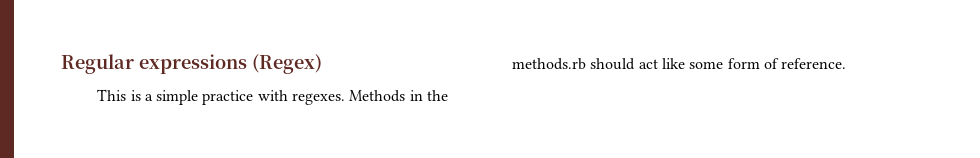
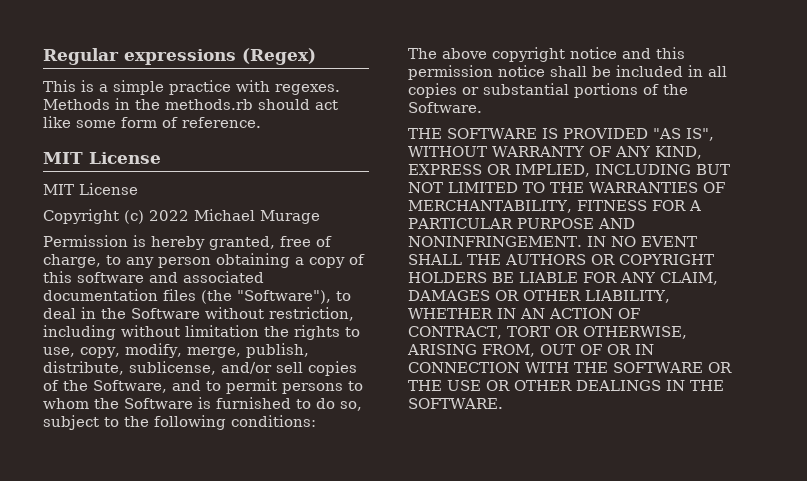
(847, 63) none -> [43,152,161,164] [43,183,138,195] [43,209,320,224] [43,235,332,250] [43,253,365,268] [43,271,264,283] [43,289,351,304] [43,307,354,321] [43,325,360,340] [43,343,309,358] [43,361,357,376] [43,379,363,394] [43,397,362,411] [43,415,316,430] [408,47,685,62] [408,65,727,80] [408,83,688,98] [408,102,482,113] [408,128,714,141] [408,146,702,159] [408,164,730,177] [408,182,725,193] [408,200,701,213] [408,218,635,229] [408,236,697,247] [408,254,714,265] [408,272,718,285] [408,290,670,303] [408,308,640,319] [408,326,687,339] [407,344,654,357] [408,362,732,373] [408,380,724,391] [408,398,503,409] // MIT License // MIT License // Copyright (c) 2022 Michael Murage // Permission is hereby granted, free of charge, to any person obtaining a copy of this software and associated documentation files (the "Software"), to deal in the Software without restriction, including without limitation the rights to use, copy, modify, merge, publish, distribute, sublicense, and/or sell copies of the Software, and to permit persons to whom the Software is furnished to do so, subject to the following conditions: // The above copyright notice and this permission notice shall be included in all copies or substantial portions of the Software. // THE SOFTWARE IS PROVIDED "AS IS", WITHOUT WARRANTY OF ANY KIND, EXPRESS OR IMPLIED, INCLUDING BUT NOT LIMITED TO THE WARRANTIES OF MERCHANTABILITY, FITNESS FOR A PARTICULAR PURPOSE AND NONINFRINGEMENT. IN NO EVENT SHALL THE AUTHORS OR COPYRIGHT HOLDERS BE LIABLE FOR ANY CLAIM, DAMAGES OR OTHER LIABILITY, WHETHER IN AN ACTION OF CONTRACT, TORT OR OTHERWISE, ARISING FROM, OUT OF OR IN CONNECTION WITH THE SOFTWARE OR THE USE OR OTHER DEALINGS IN THE SOFTWARE.

